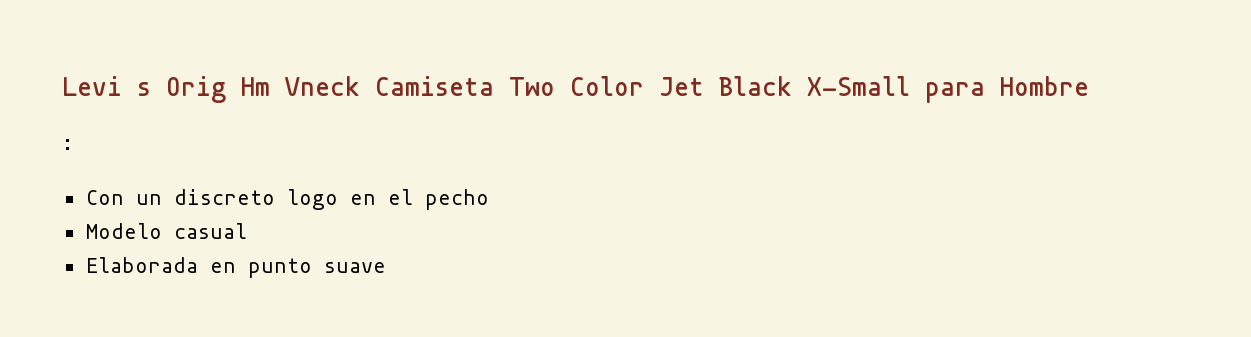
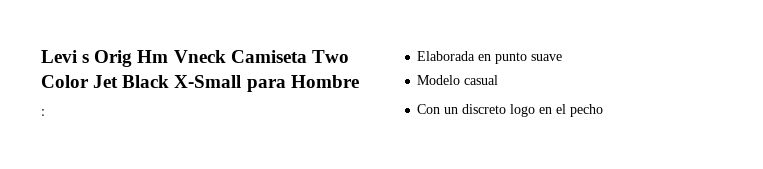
(73, 144) none -> [417,51,563,64] [417,75,499,85] // Elaborada en punto suave // Modelo casual
[85,223,247,239] [85,257,386,278] // Modelo casual // Elaborada en punto suave -> (604, 110) none

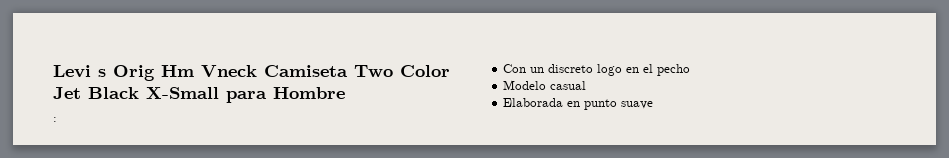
[417,51,563,64] [417,75,499,85] // Elaborada en punto suave // Modelo casual -> (57, 119) none
(604, 110) none -> [503,80,587,90] [503,98,654,110] // Modelo casual // Elaborada en punto suave

